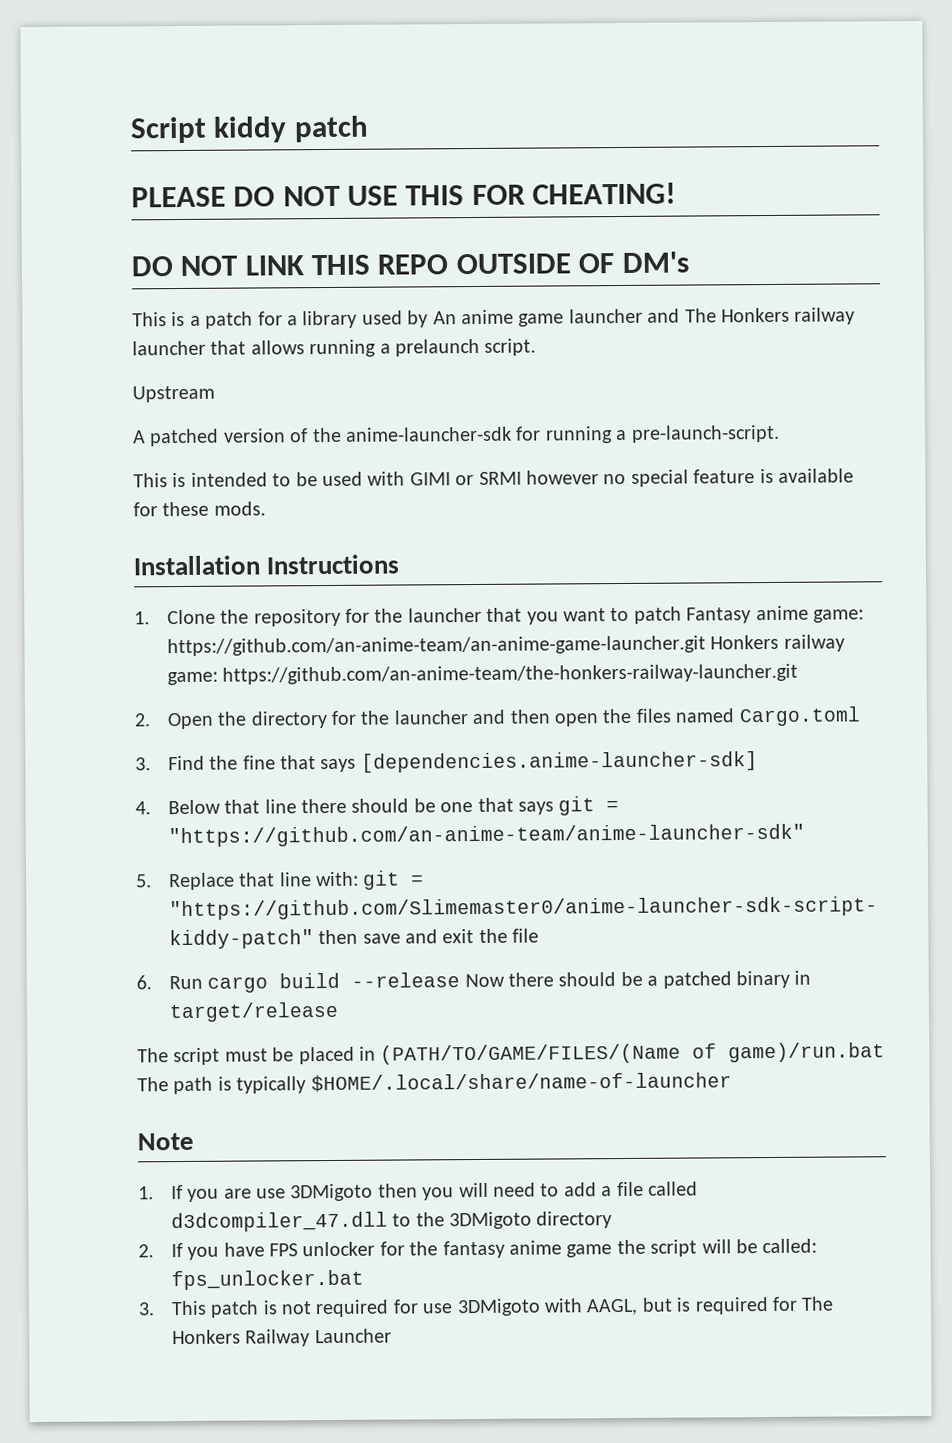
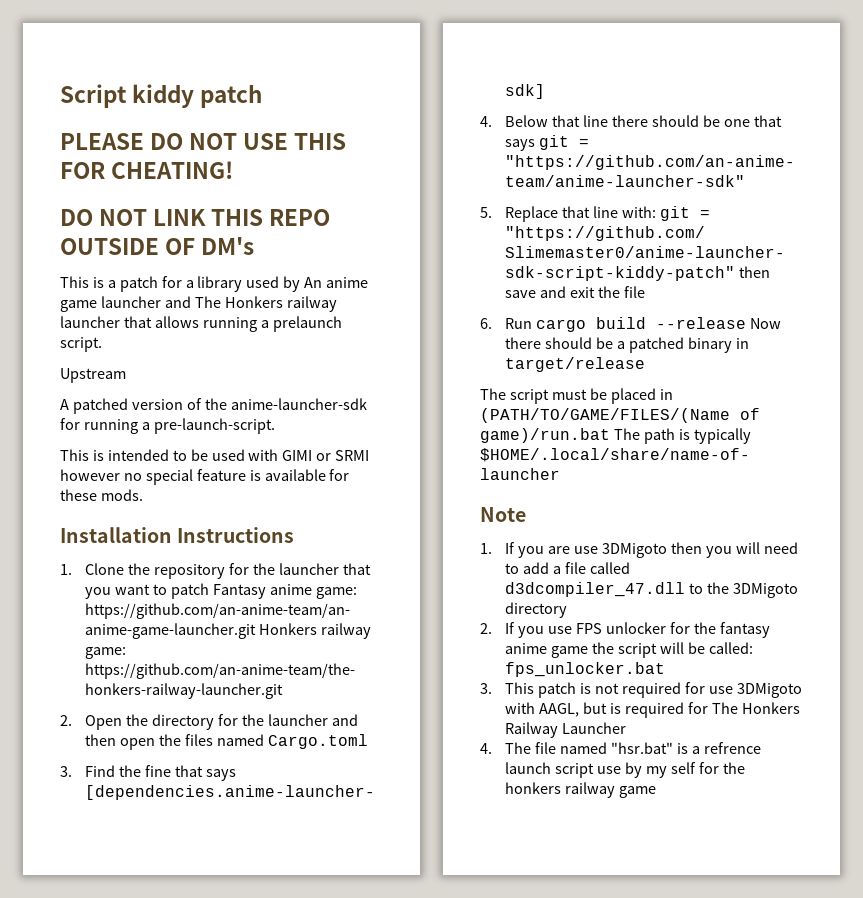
[223,1242,265,1257] have -> [548,626,573,634] use
(392, 1336) none -> [480,742,761,754] [505,762,745,778] [505,782,657,798] // 4. The file named "hsr.bat" is a refrence launch script use by my self for the honkers railway game

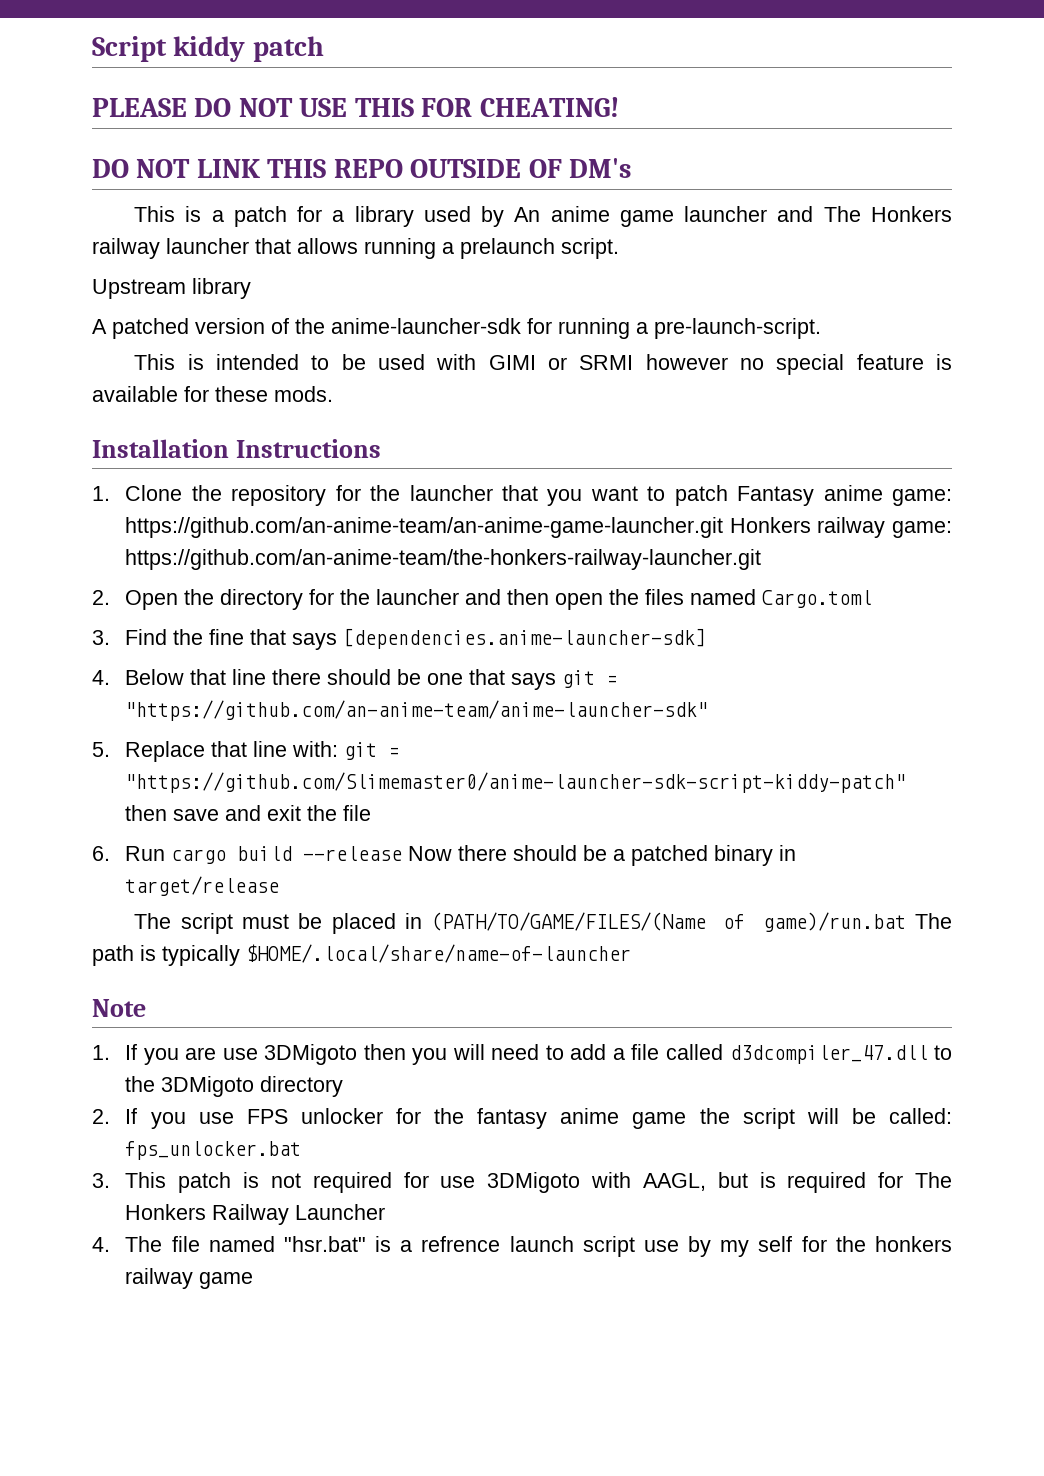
(126, 375) none -> [192,278,251,299] library

